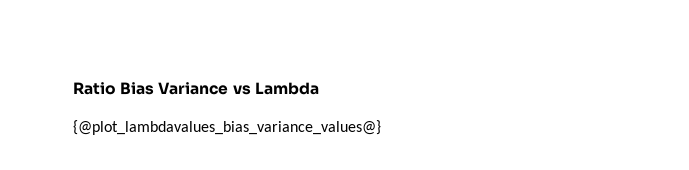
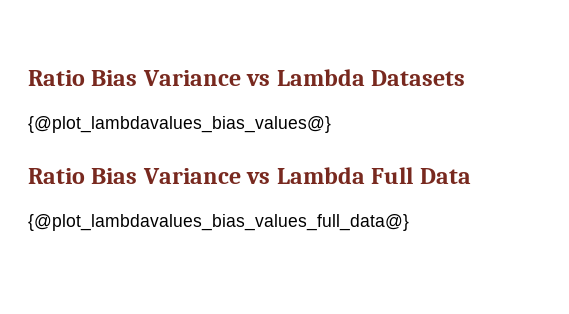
[73,82,319,95] [73,120,381,135] Ratio Bias Variance vs Lambda // {@plot_lambdavalues_bias_variance_values@} -> [28,69,466,86] [28,116,331,133] [28,167,471,184] [28,214,409,231] Ratio Bias Variance vs Lambda Datasets // {@plot_lambdavalues_bias_values@} // Ratio Bias Variance vs Lambda Full Data // {@plot_lambdavalues_bias_values_full_data@}

